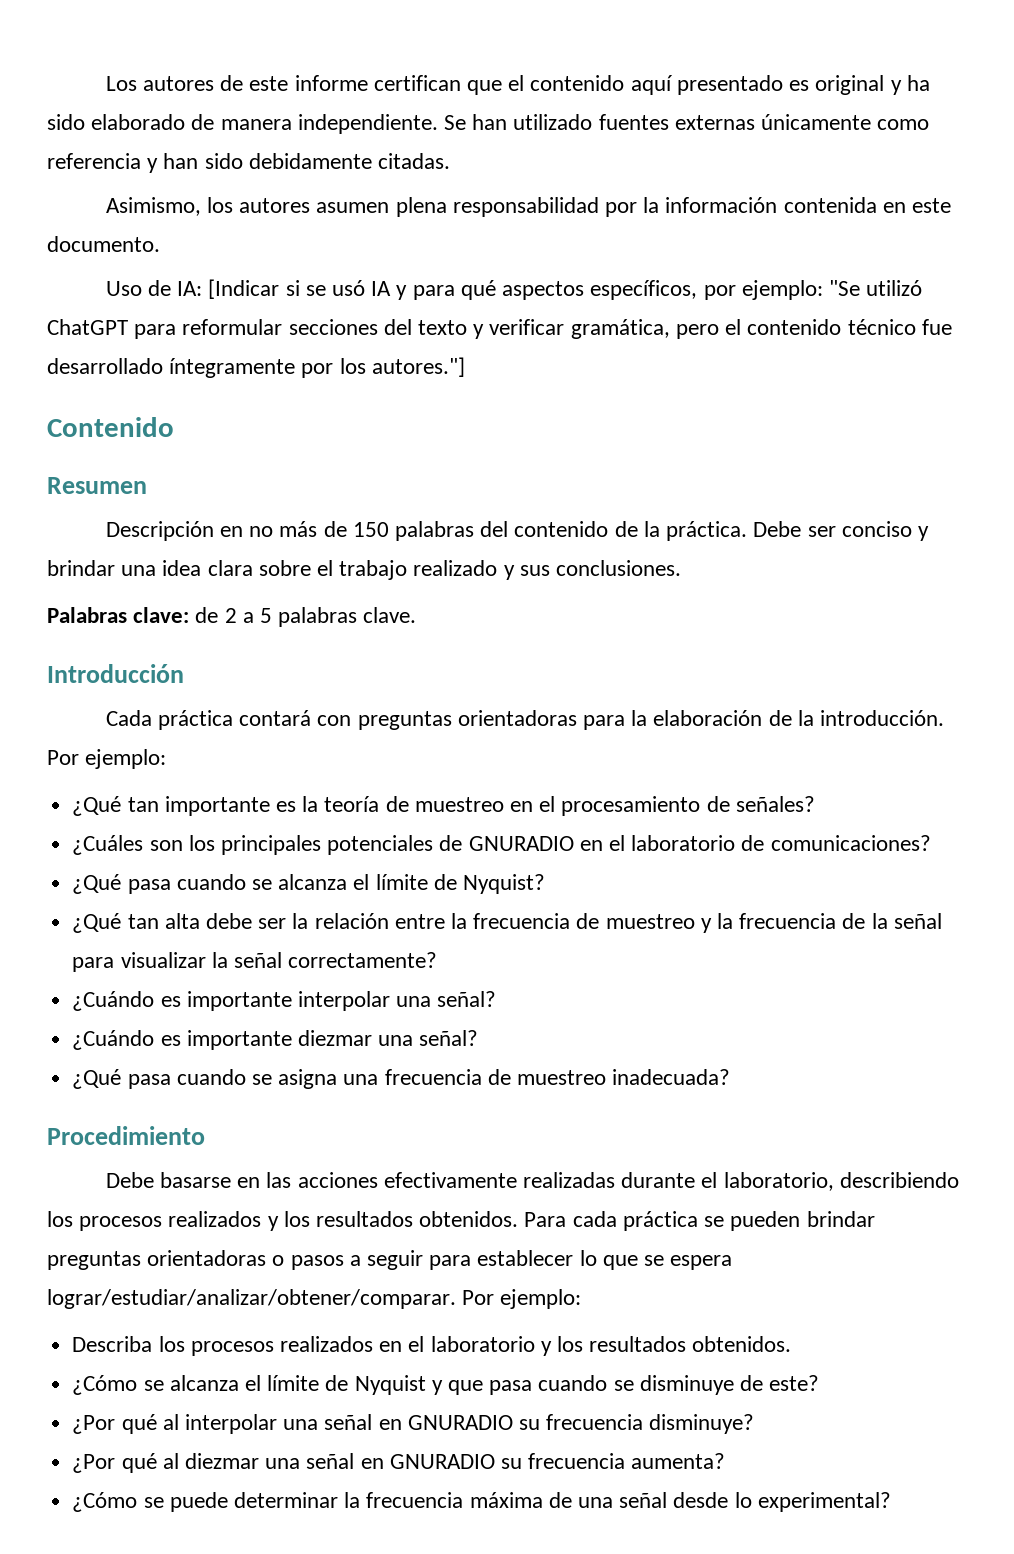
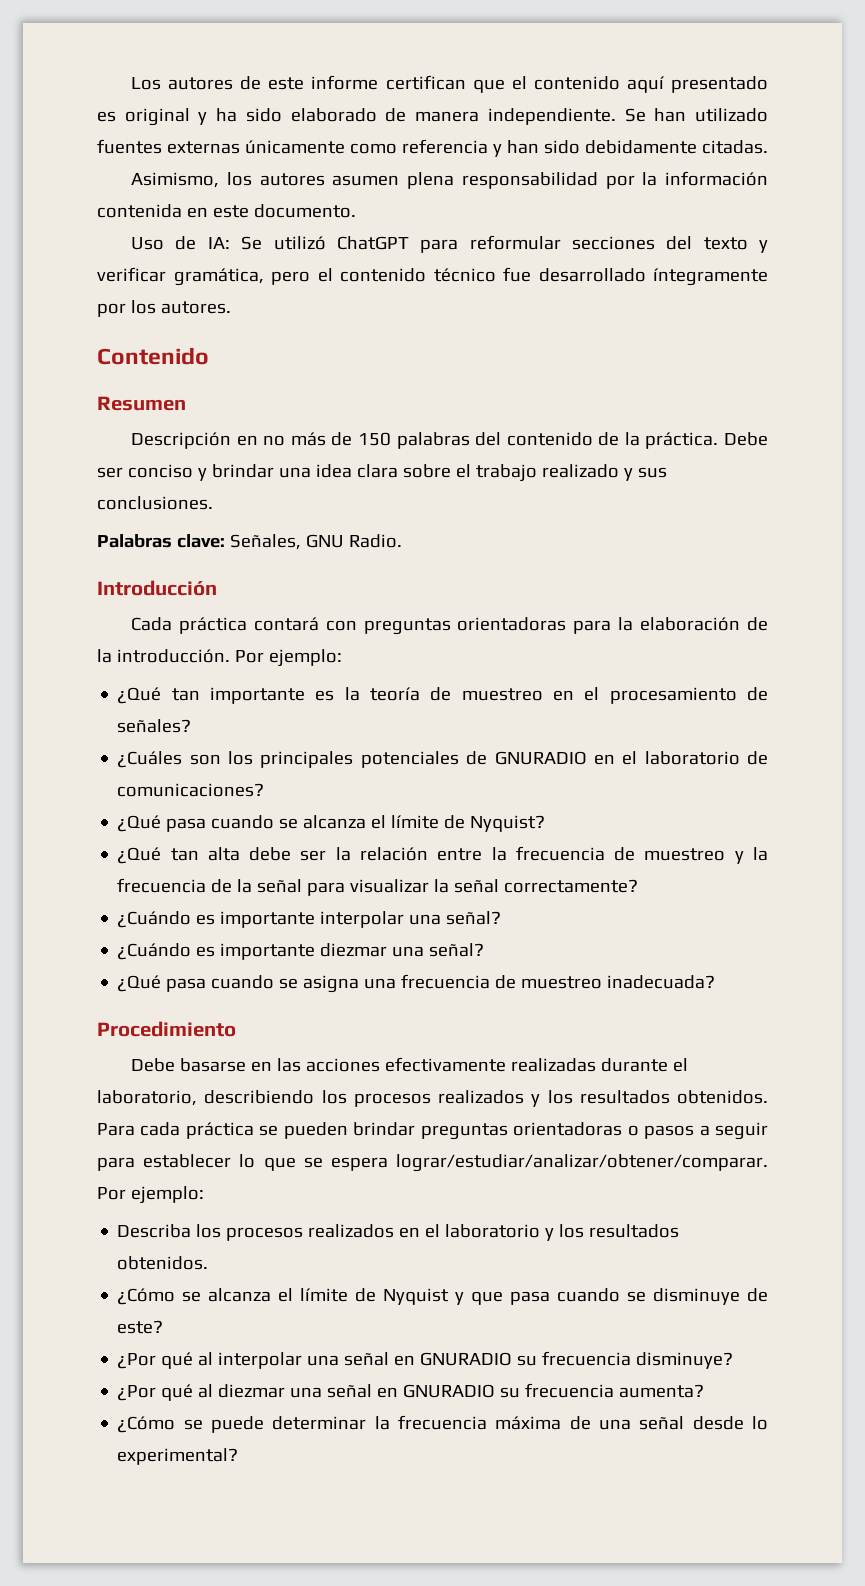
[208,279,860,300] [Indicar si se usó IA y para qué aspectos específicos, por ejemplo: "Se -> [241,236,263,250] Se
[371,357,465,377] autores."] -> [160,301,231,314] autores.
[195,607,417,627] de 2 a 5 palabras clave. -> [229,534,402,550] Señales, GNU Radio.

